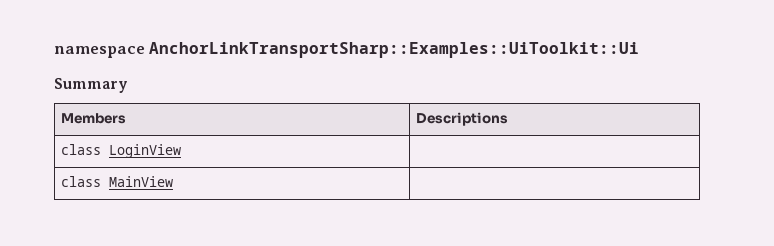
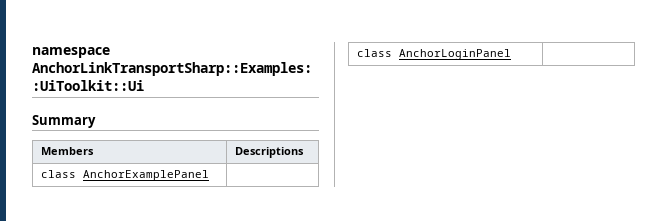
[109,144,182,158] [61,176,174,187] LoginView | // class MainView -> [82,170,209,181] [356,49,511,60] AnchorExamplePanel | // class AnchorLoginPanel

